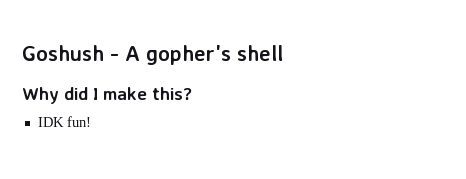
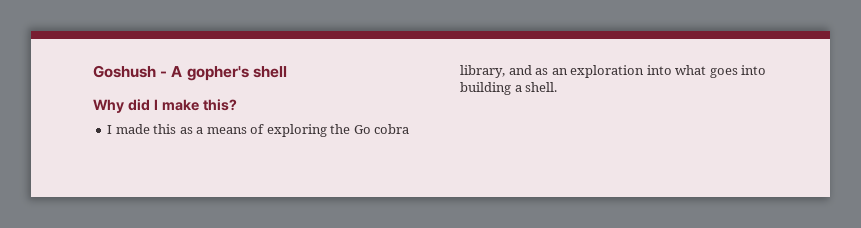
[37,116,91,127] IDK fun! -> [107,124,410,137] [460,65,767,78] [460,82,558,95] I made this as a means of exploring the Go cobra library, and as an exploration into what goes into building a shell.

